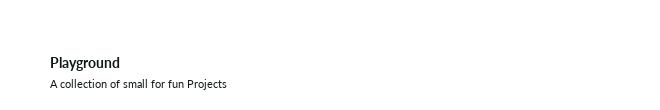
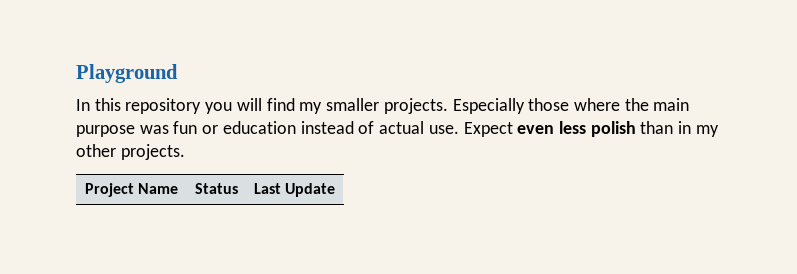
[50,79,227,90] A collection of small for fun Projects -> [76,98,690,114] [76,121,719,137] [76,144,185,160] [84,183,179,197] [194,183,238,194] [253,183,336,197] In this repository you will find my smaller projects. Especially those where the main purpose was fun or education instead of actual use. Expect even less polish than in my other projects. // Project Name | Status | Last Update

